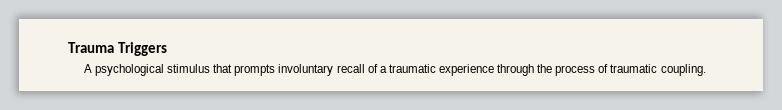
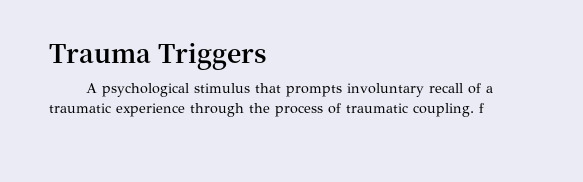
(706, 70) none -> [479,103,484,113] f

